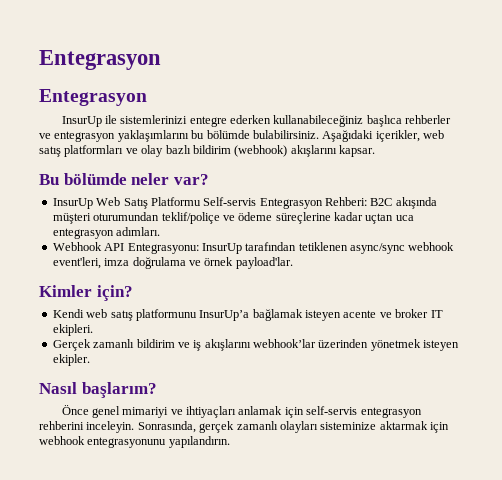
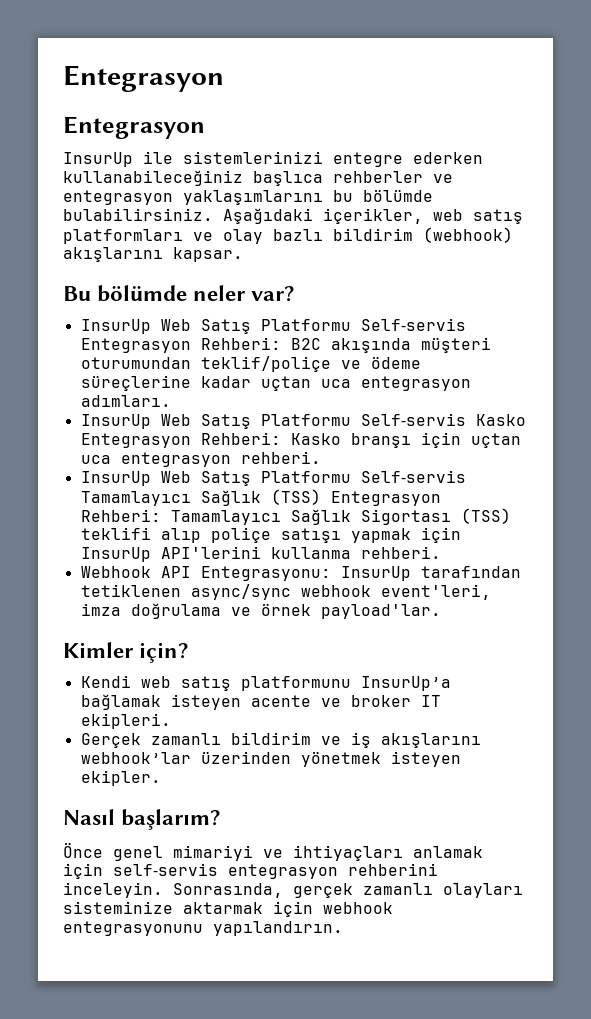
(161, 231) none -> [80,413,526,429] [80,432,521,448] [80,451,321,467] [80,470,466,486] [80,489,441,506] [80,508,511,525] [80,527,461,543] [80,546,441,562] // InsurUp Web Satış Platformu Self‑servis Kasko Entegrasyon Rehberi: Kasko branşı için uçtan uca entegrasyon rehberi. // InsurUp Web Satış Platformu Self‑servis Tamamlayıcı Sağlık (TSS) Entegrasyon Rehberi: Tamamlayıcı Sağlık Sigortası (TSS) teklifi alıp poliçe satışı yapmak için InsurUp API'lerini kullanma rehberi.

